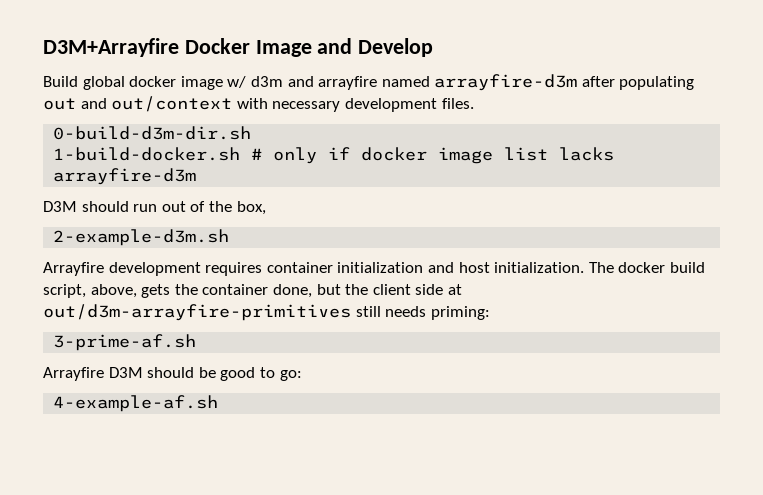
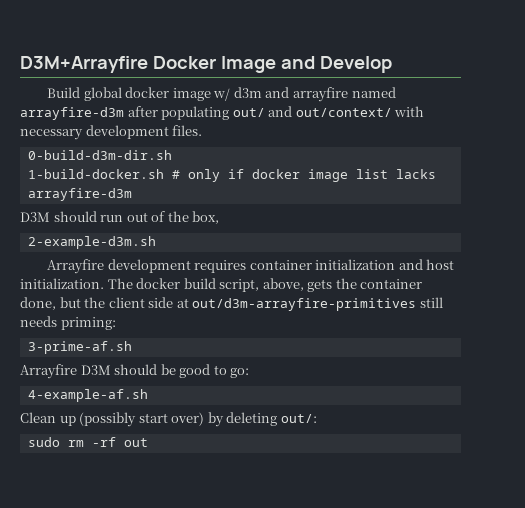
[43,96,233,112] out and out/context -> [232,106,392,117] out/ and out/context/
(219, 403) none -> [20,412,317,427] [27,437,148,447] // Clean up (possibly start over) by deleting out/: // sudo rm -rf out

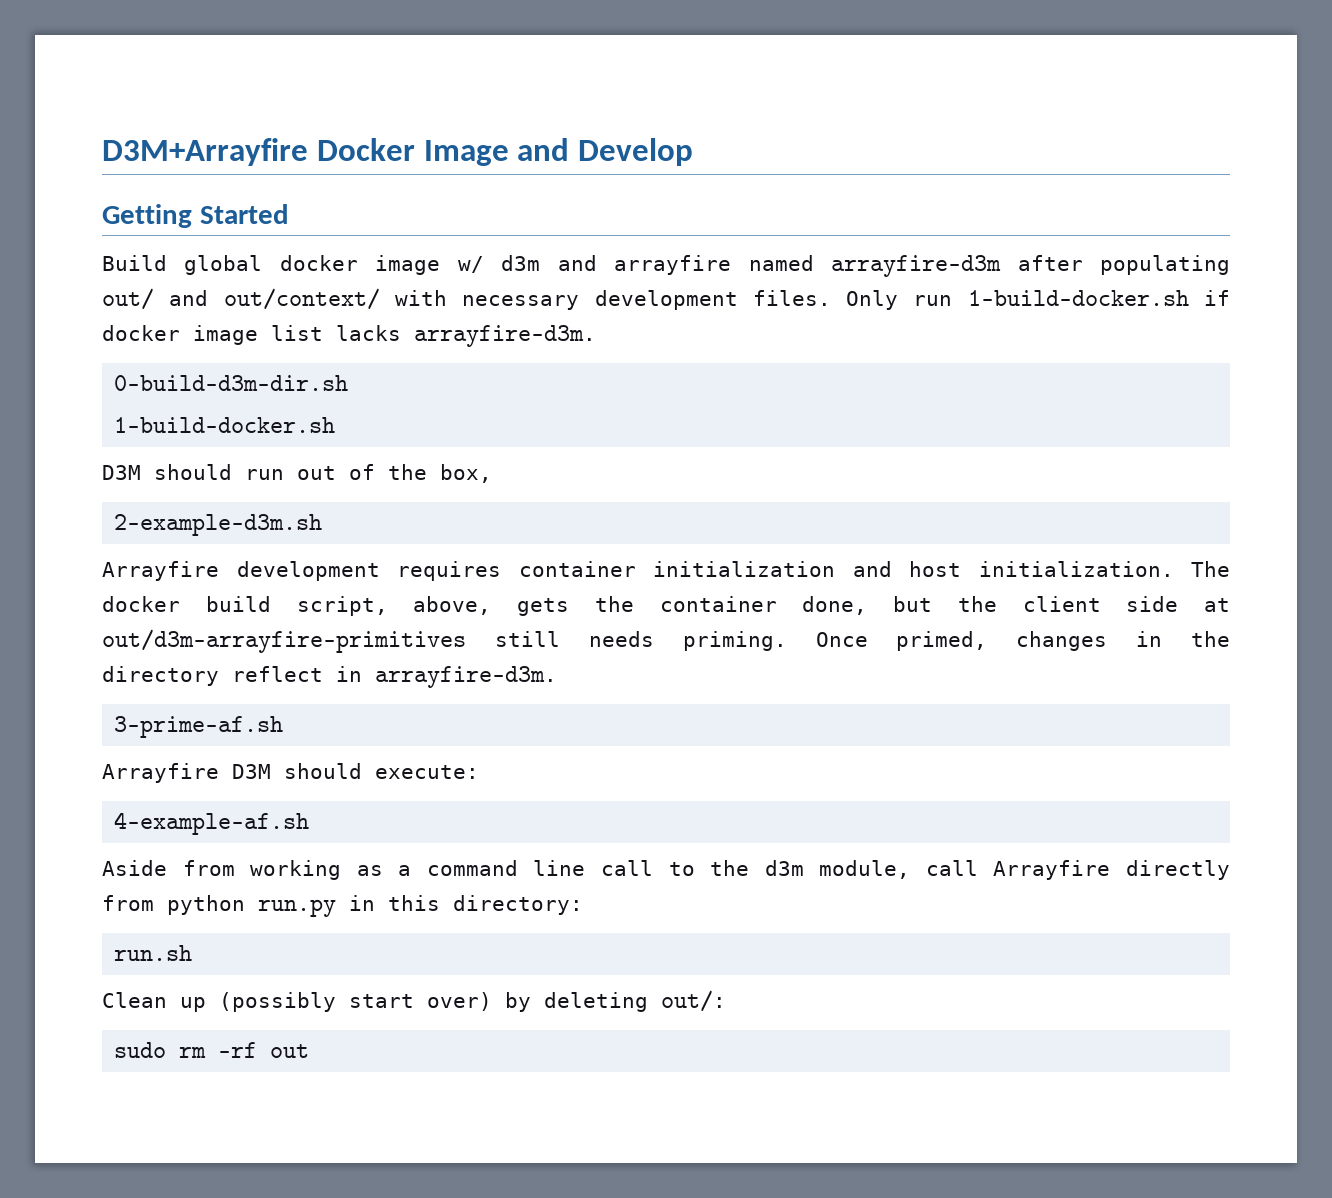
(392, 64) none -> [102,204,289,228] // Getting Started
[27,150,172,160] [27,169,220,182] // 0-build-d3m-dir.sh // 1-build-docker.sh # only -> [846,290,1189,310] Only run 1-build-docker.sh
[27,188,132,201] arrayfire-d3m -> [414,325,596,347] [114,375,349,391] [114,417,336,433] arrayfire-d3m. // 0-build-d3m-dir.sh // 1-build-docker.sh
[60,317,116,330] [27,341,132,354] [20,364,250,379] [27,389,148,402] priming: // 3-prime-af.sh // Arrayfire D3M should be good to go: // 4-example-af.sh -> [682,631,1230,651] [102,666,557,688] [114,716,284,738] [102,763,479,783] [114,812,310,835] [102,860,1230,880] [102,895,583,917] [114,945,193,961] priming. Once primed, changes in the directory reflect in arrayfire-d3m. // 3-prime-af.sh // Arrayfire D3M should execute: // 4-example-af.sh // Aside from working as a command line call to the d3m module, call Arrayfire directly from python run.py in this directory: // run.sh

